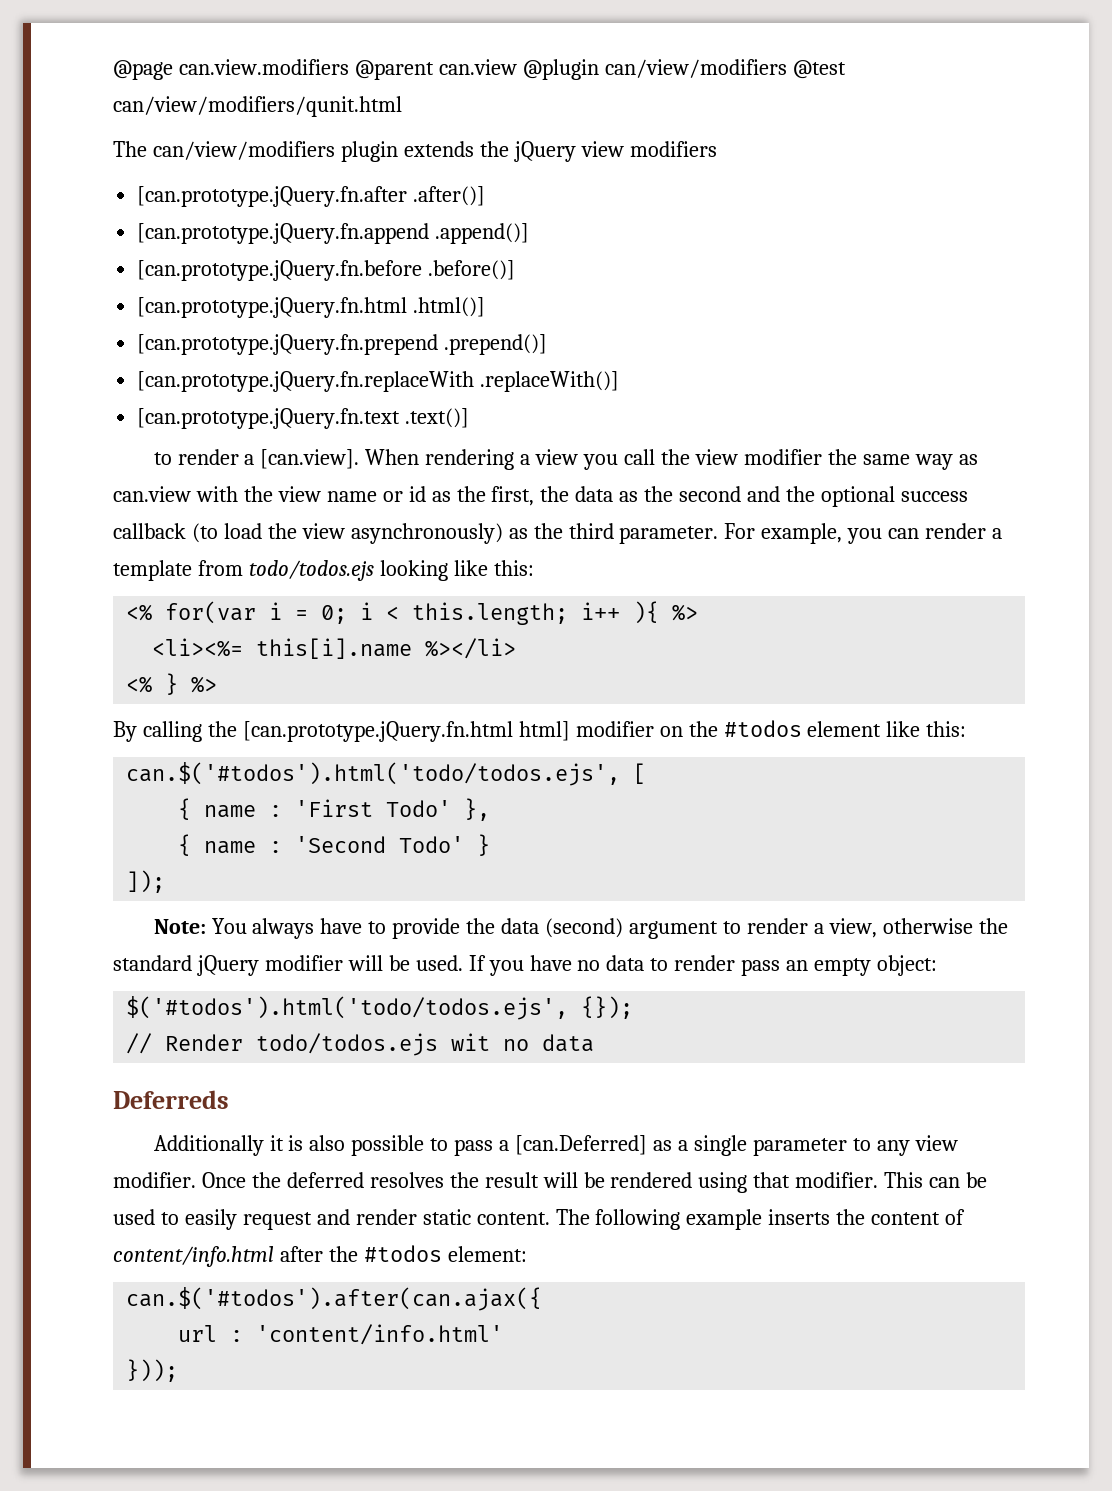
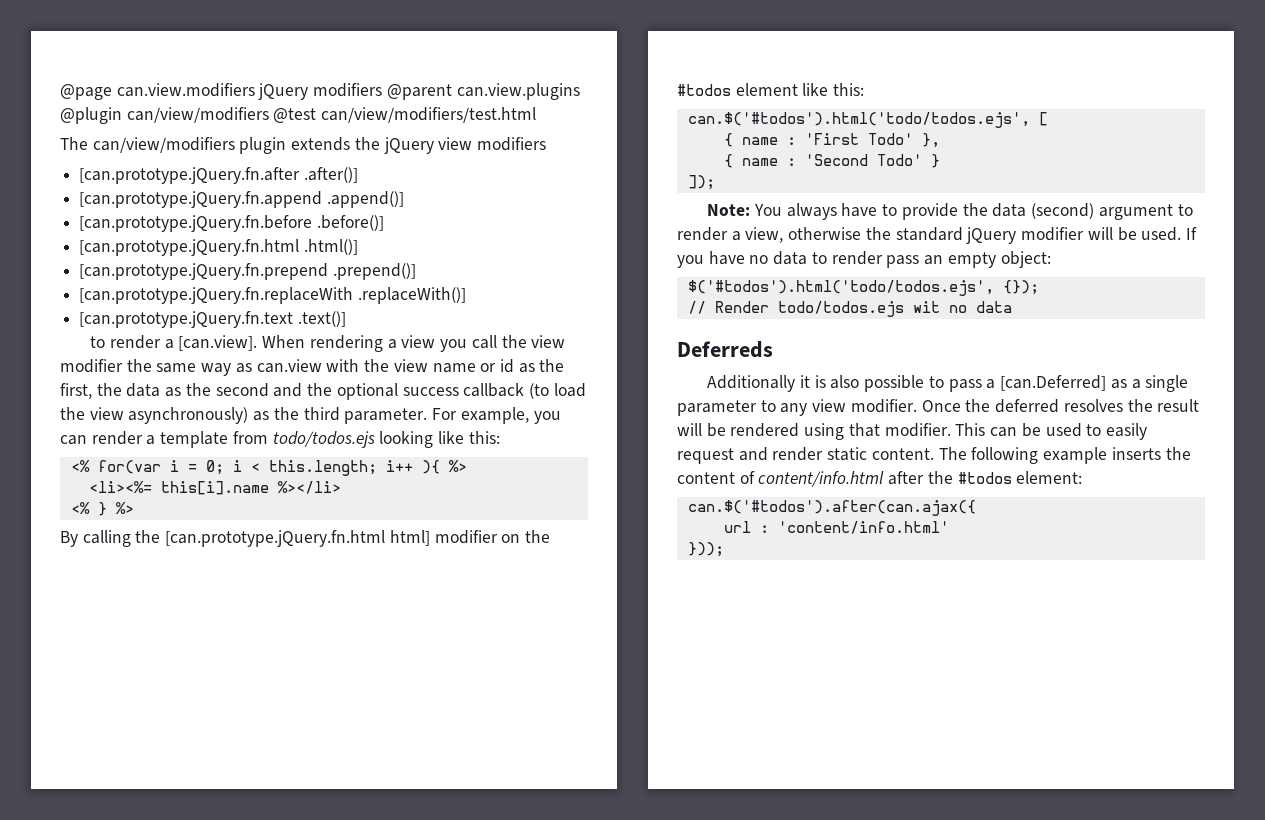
[354,59,517,80] @parent can.view -> [258,83,580,100] jQuery modifiers @parent can.view.plugins
[113,96,402,117] can/view/modifiers/qunit.html -> [321,107,537,123] can/view/modifiers/test.html

